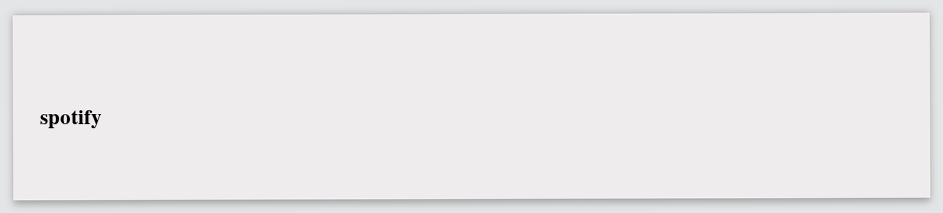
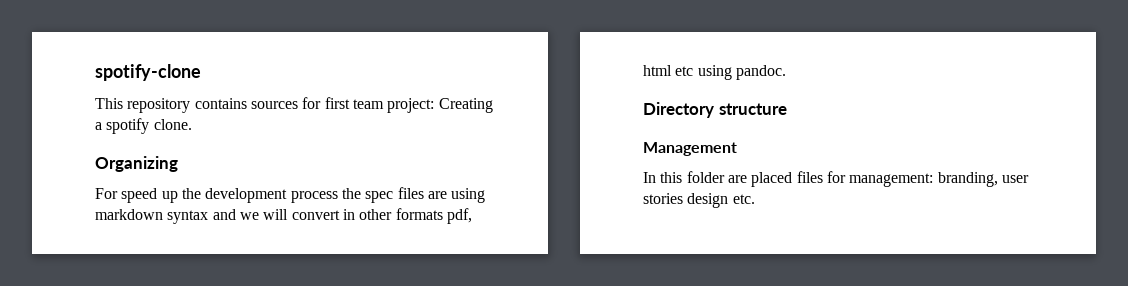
[40,110,103,130] spotify -> [95,64,201,81] [95,97,493,113] [95,118,192,134] [95,156,178,172] [95,187,486,203] [95,208,472,224] [643,65,786,80] [643,102,787,118] [643,142,737,156] [643,171,1029,187] [643,193,755,208] spotify-clone // This repository contains sources for first team project: Creating a spotify clone. // Organizing // For speed up the development process the spec files are using markdown syntax and we will convert in other formats pdf, html etc using pandoc. // Directory structure // Management // In this folder are placed files for management: branding, user stories design etc.

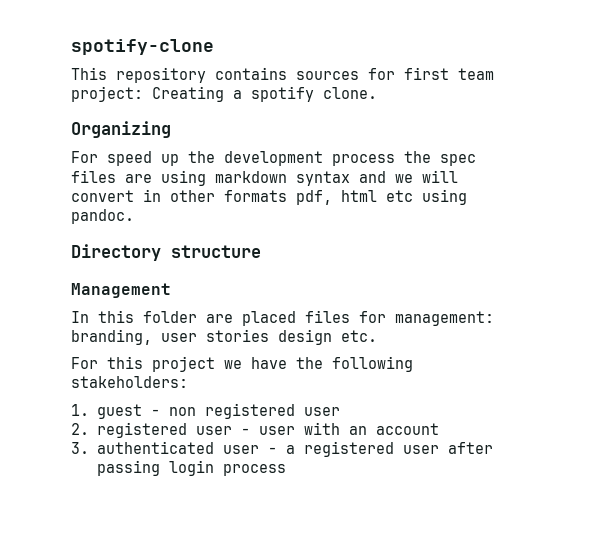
(755, 199) none -> [71,356,413,372] [71,376,188,388] [71,403,340,419] [71,422,439,438] [71,441,493,457] [96,460,286,476] // For this project we have the following stakeholders: // 1. guest - non registered user // 2. registered user - user with an account // 3. authenticated user - a registered user after passing login process

